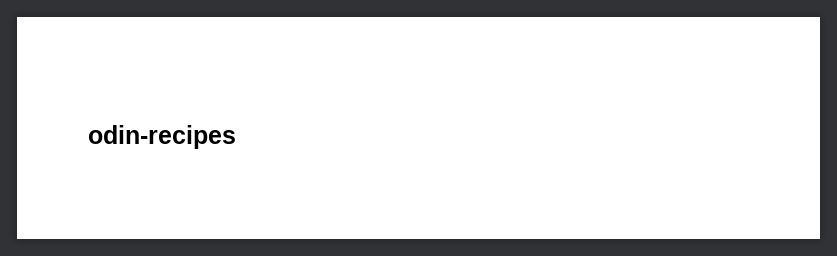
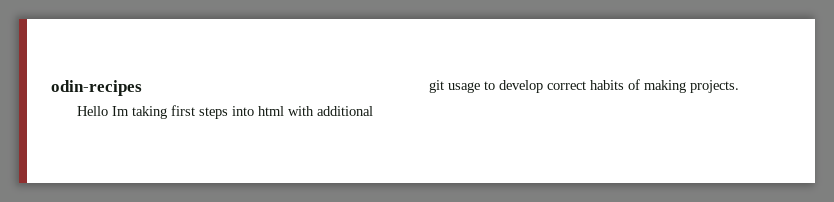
(236, 137) none -> [77,105,374,119] [429,79,739,93] // Hello Im taking first steps into html with additional git usage to develop correct habits of making projects.

